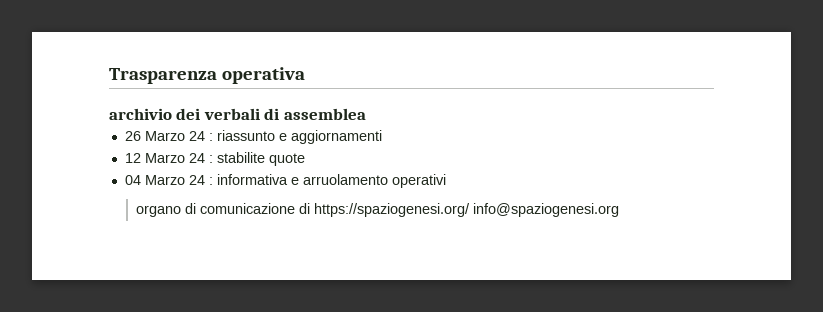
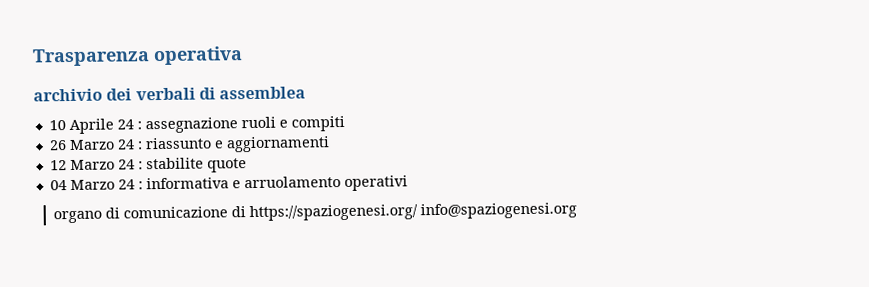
(366, 114) none -> [48,115,345,135] // 10 Aprile 24 : assegnazione ruoli e compiti

